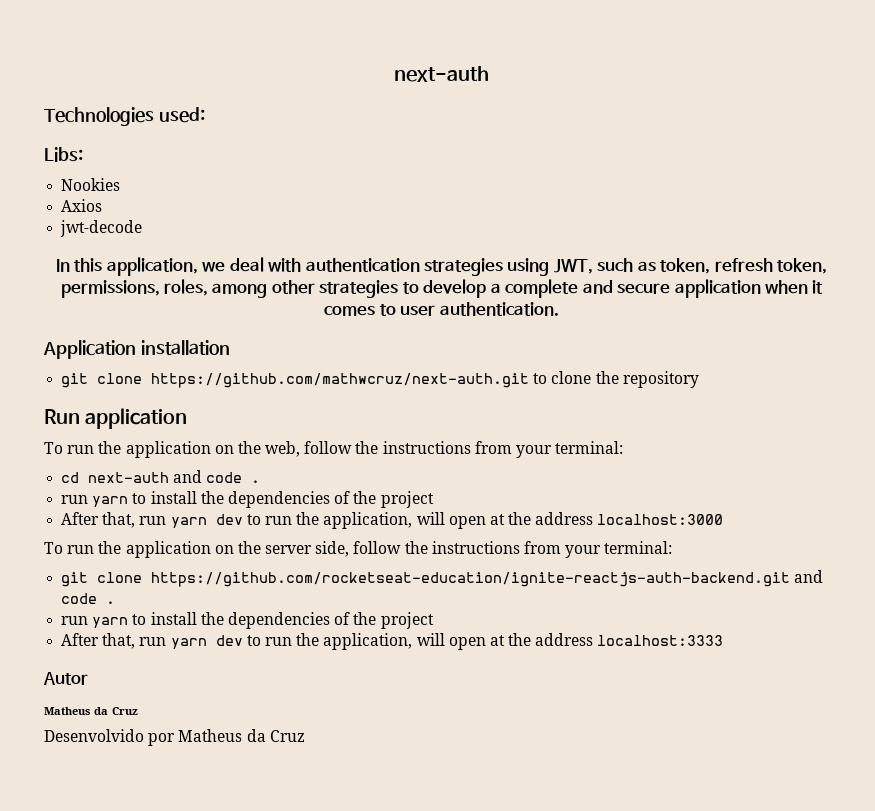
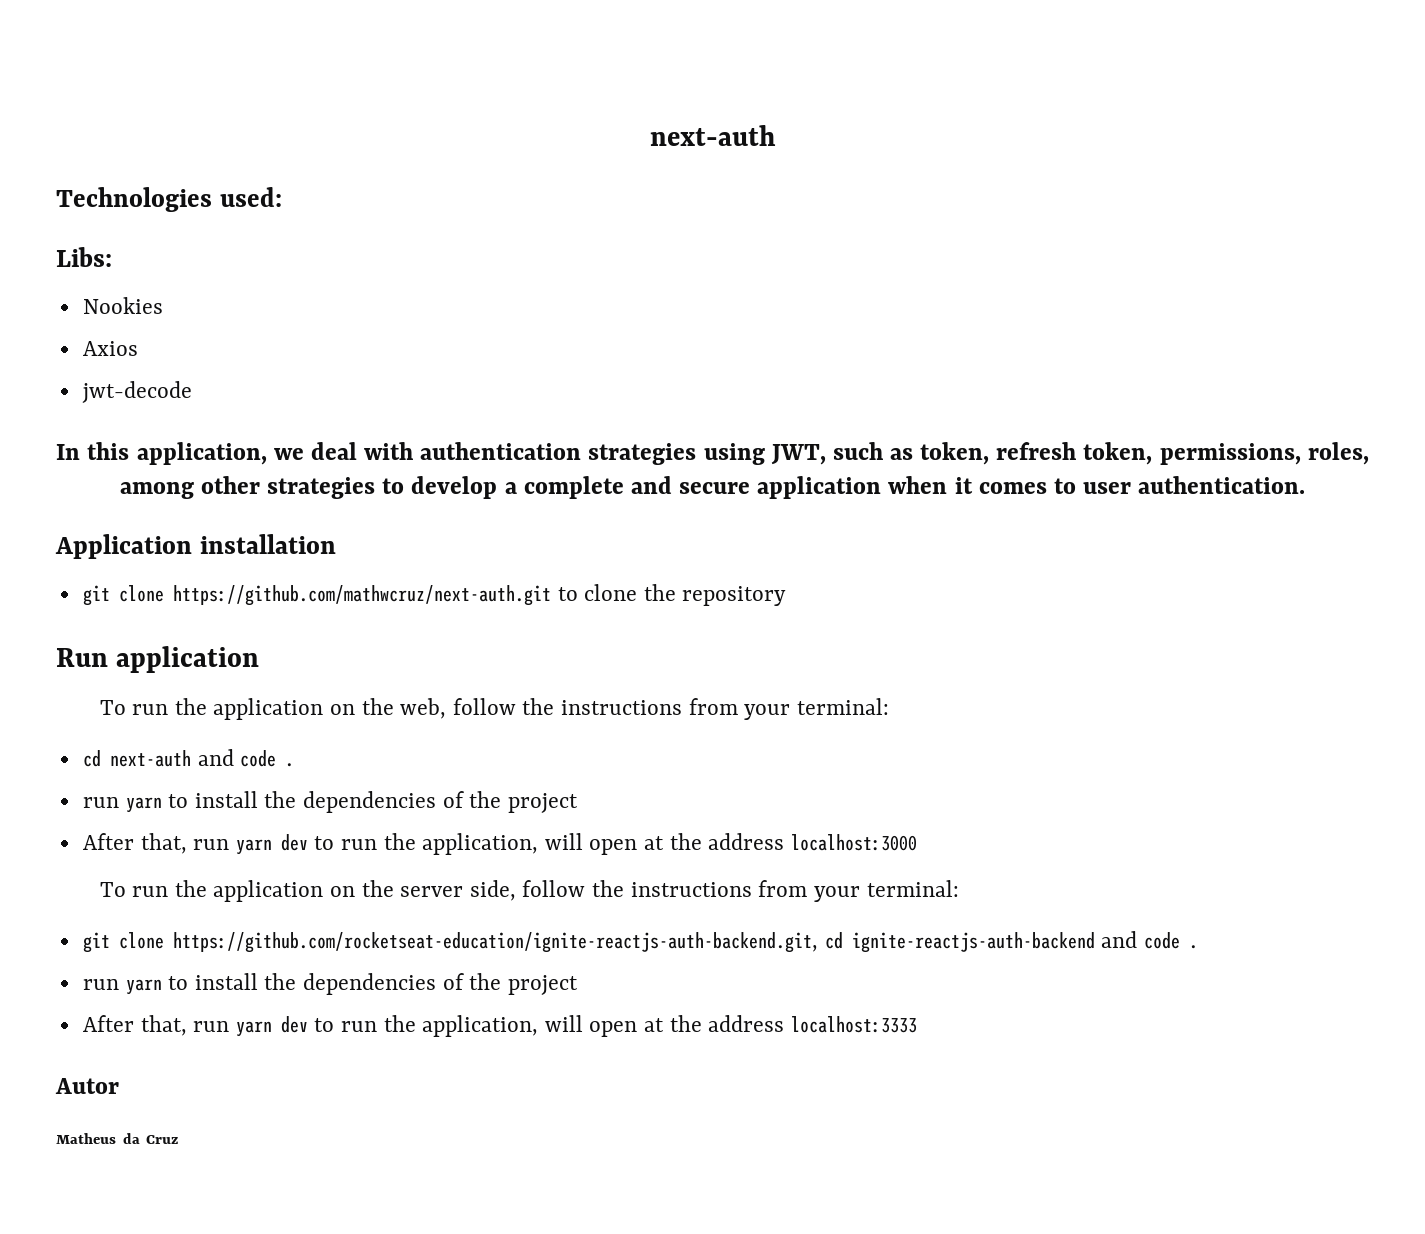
[151,572,791,587] https://github.com/rocketseat-education/ignite-reactjs-auth-backend.git -> [172,932,1095,953] https://github.com/rocketseat-education/ignite-reactjs-auth-backend.git, cd ignite-reactjs-auth-backend
[44,729,305,746] // Desenvolvido por Matheus da Cruz -> (179, 1139) none

